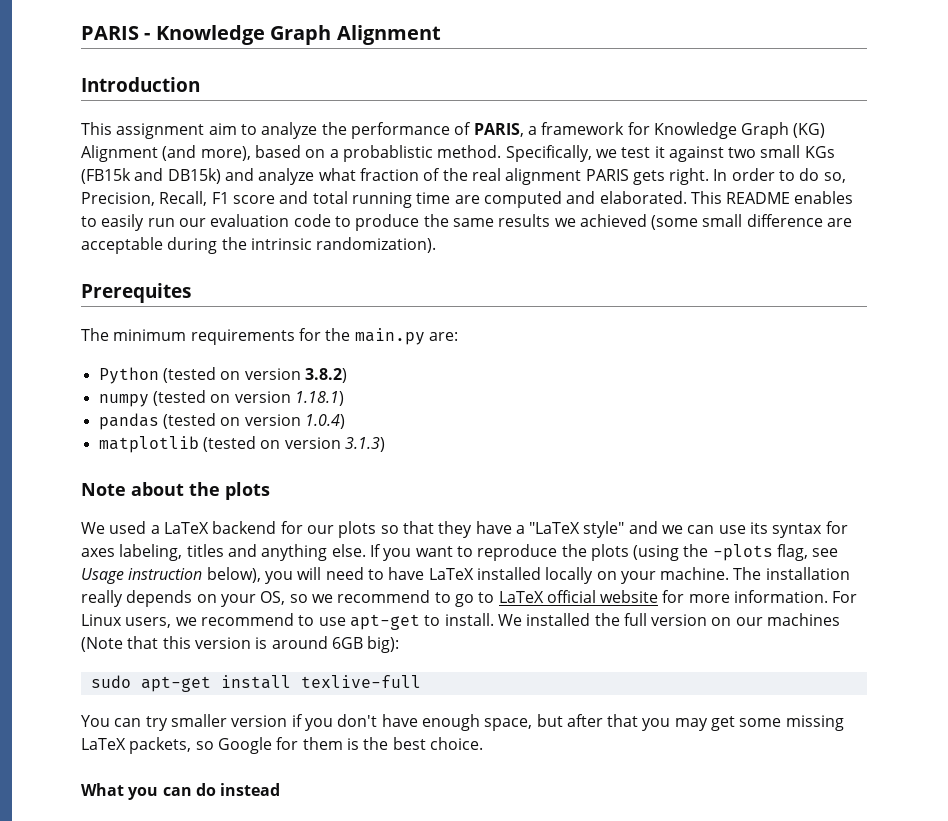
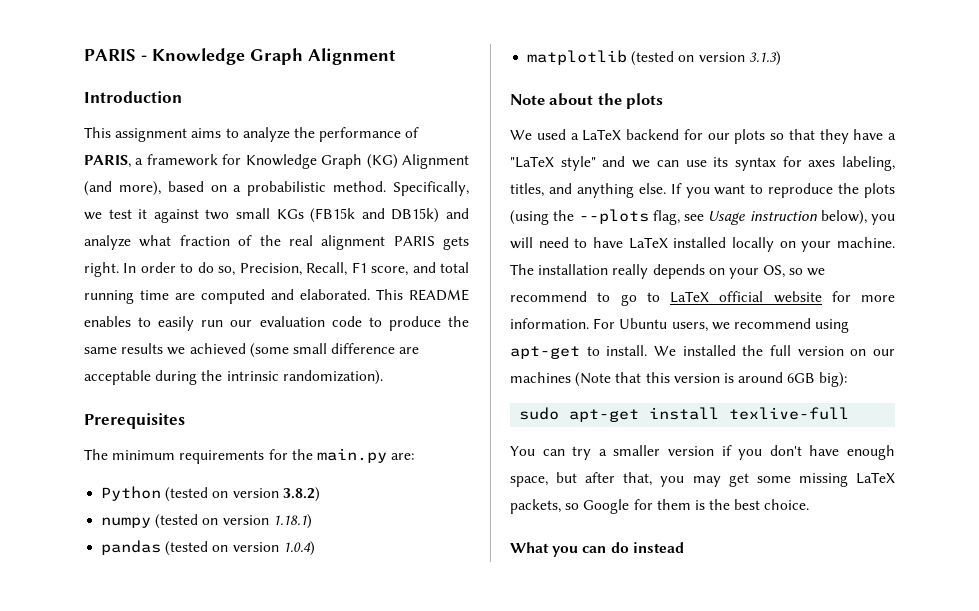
[208,123,237,135] aim -> [191,128,222,138] aims
[342,145,433,162] probablistic -> [247,181,327,196] probabilistic
[232,195,275,204] score -> [371,266,409,276] score,
[81,283,191,303] Prerequites -> [84,413,185,429] Prerequisites
[186,544,224,557] titles -> [510,183,544,197] titles,
[712,544,773,561] -plots -> [578,209,649,224] --plots
[81,614,122,626] Linux -> [619,318,668,329] Ubuntu
[298,615,346,626] to use -> [815,319,850,333] using
(168, 723) none -> [598,449,607,456] a
[607,714,639,727] that -> [623,472,653,486] that,

